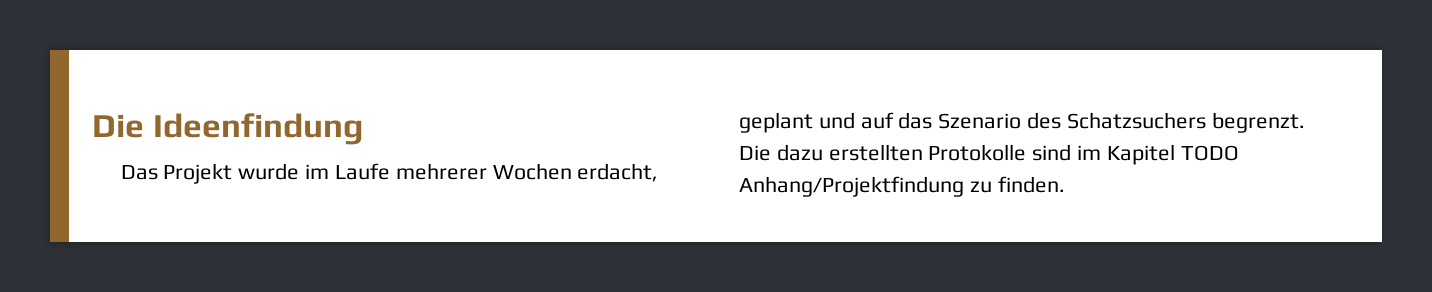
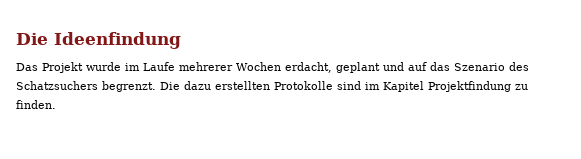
[1180,145,1239,161] [739,176,964,197] TODO Anhang/Projektfindung -> [428,81,511,92] Projektfindung

